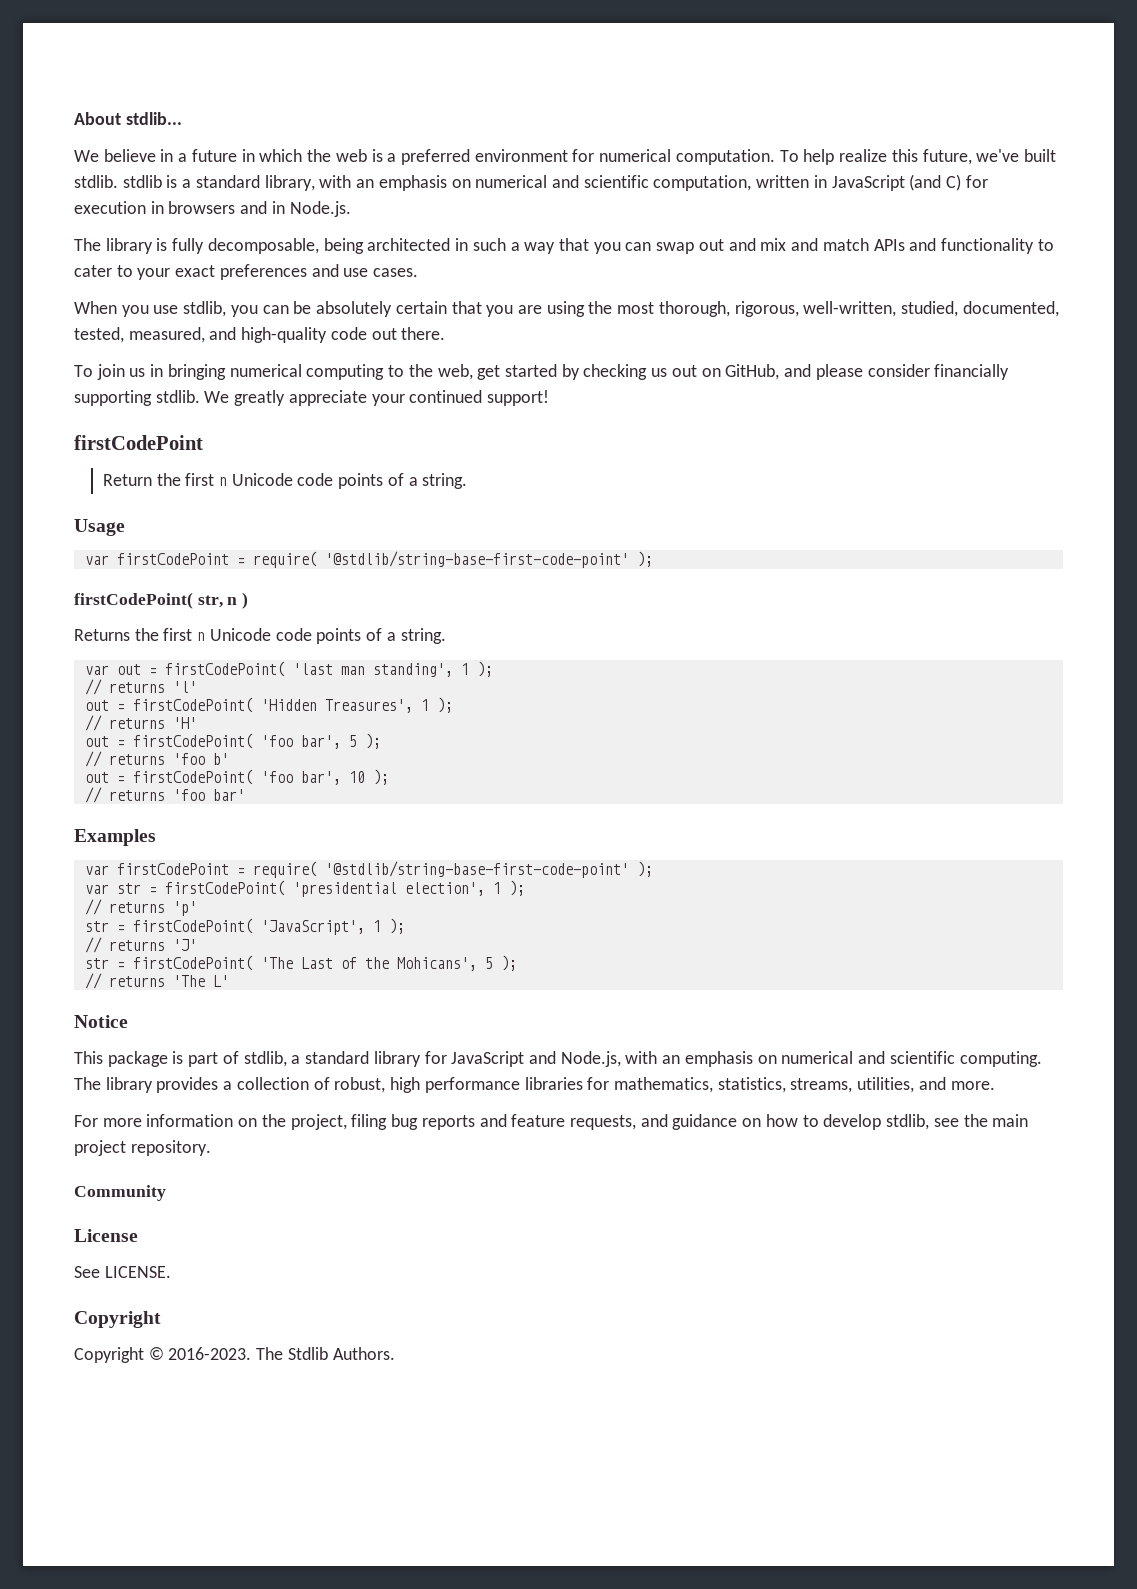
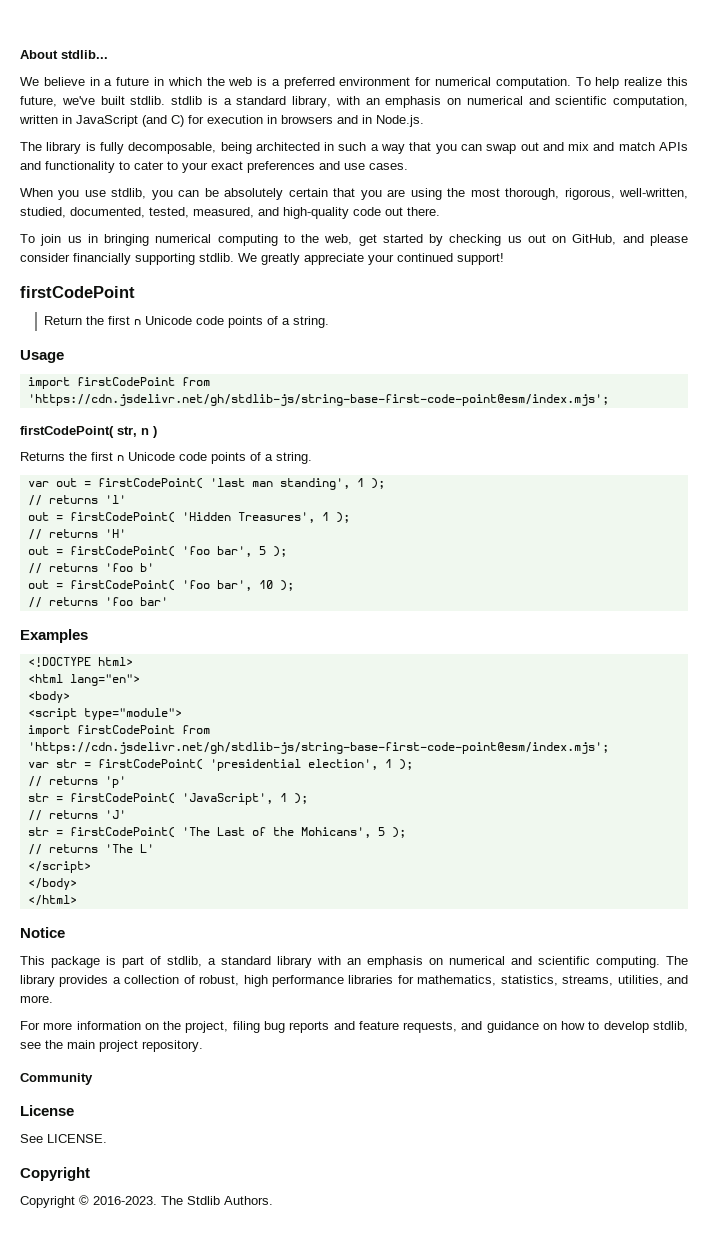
[84,551,653,568] var firstCodePoint = require( '@stdlib/string-base-first-code-point' ); -> [27,377,210,389] [27,394,609,406] import firstCodePoint from 'https://cdn.jsdelivr.net/gh/stdlib-js/string-base-first-code-point@esm/index.mjs';
[84,861,653,878] var firstCodePoint = require( '@stdlib/string-base-first-code-point' ); -> [27,657,133,667] [27,674,140,686] [27,691,70,703] [27,708,182,720] [27,725,210,737] [27,742,609,754] <!DOCTYPE html> // <html lang="en"> // <body> // <script type="module"> // import firstCodePoint from 'https://cdn.jsdelivr.net/gh/stdlib-js/string-base-first-code-point@esm/index.mjs';
(229, 981) none -> [27,861,91,873] [27,878,77,890] [27,895,77,906] // </script> // </body> // </html>
[424,1051,621,1067] for JavaScript and Node.js, -> (312, 962) none

